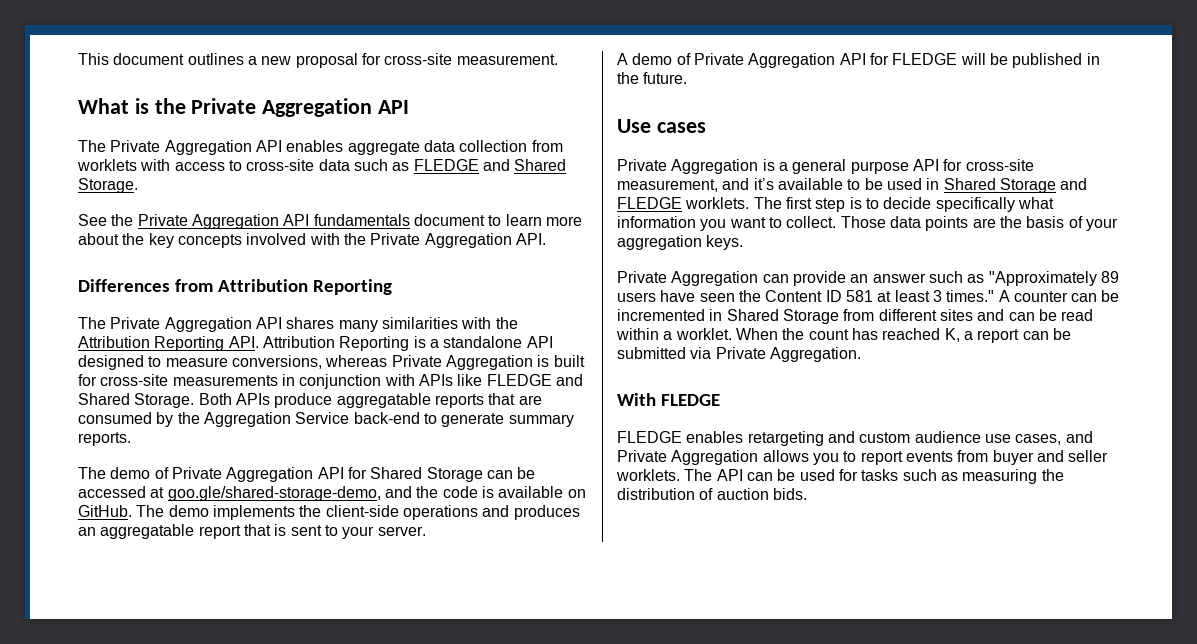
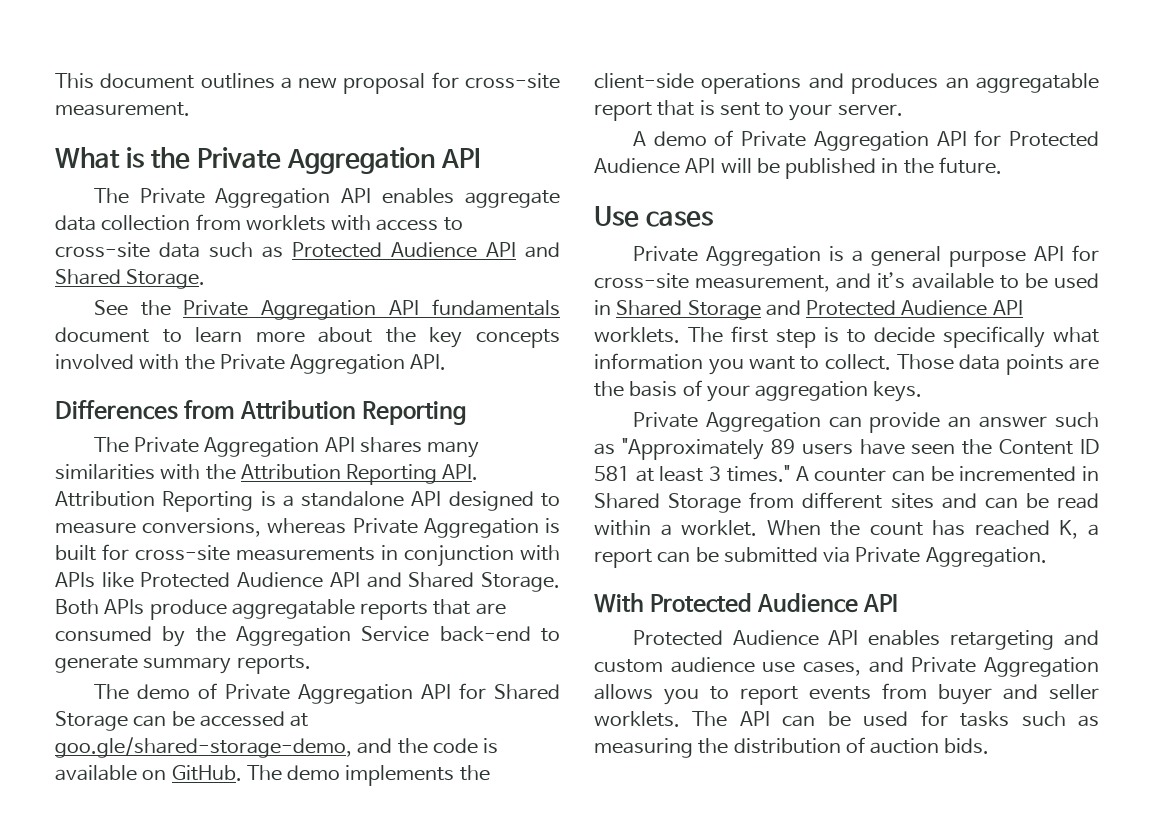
[413,159,479,171] FLEDGE -> [292,242,517,258] Protected Audience API
[486,374,552,386] FLEDGE -> [140,572,360,588] Protected Audience API
[892,53,958,65] FLEDGE -> [1009,131,1099,147] [594,158,716,174] Protected Audience API
[617,197,682,209] FLEDGE -> [806,300,1023,316] Protected Audience API
[661,394,721,406] [617,431,682,443] FLEDGE // FLEDGE -> [650,593,899,613] [632,630,859,646] Protected Audience API // Protected Audience API

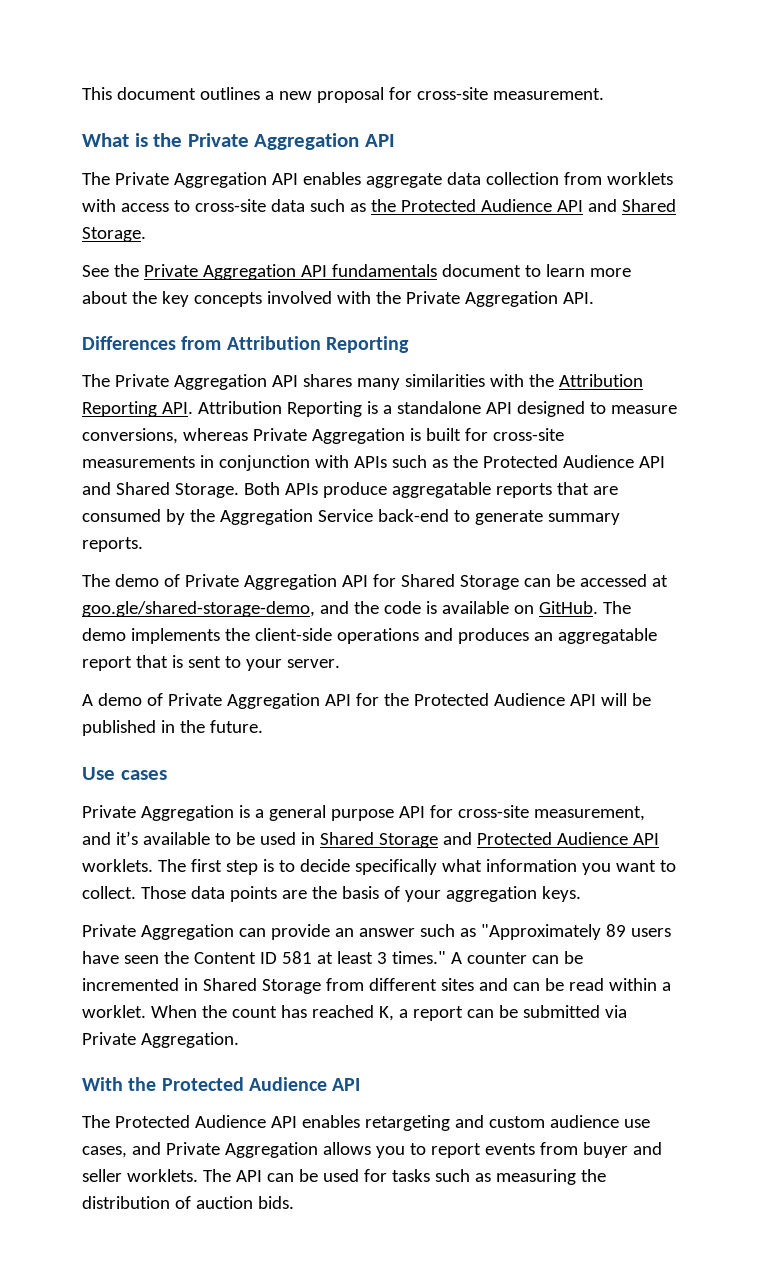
(284, 252) none -> [370,199,396,212] the
[101,572,134,588] like -> [391,455,478,468] such as the
(1002, 138) none -> [383,693,409,706] the
(644, 603) none -> [128,1077,157,1091] the
(899, 603) none -> [82,1115,110,1128] The

